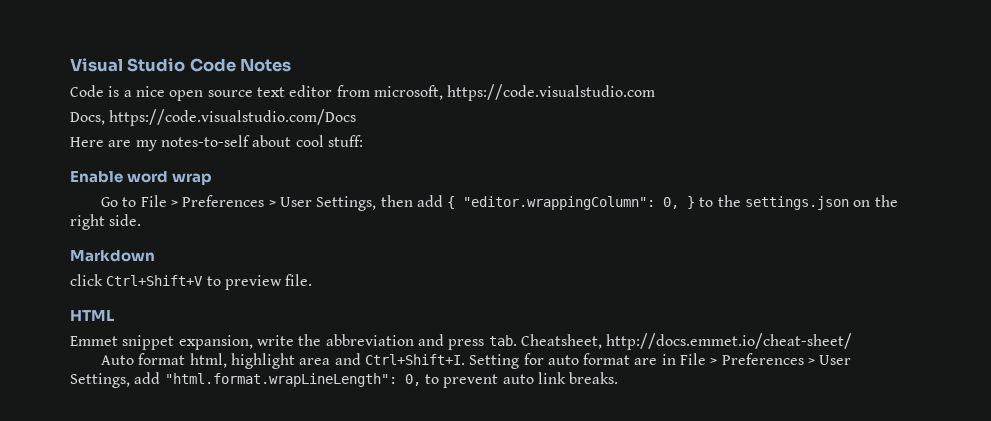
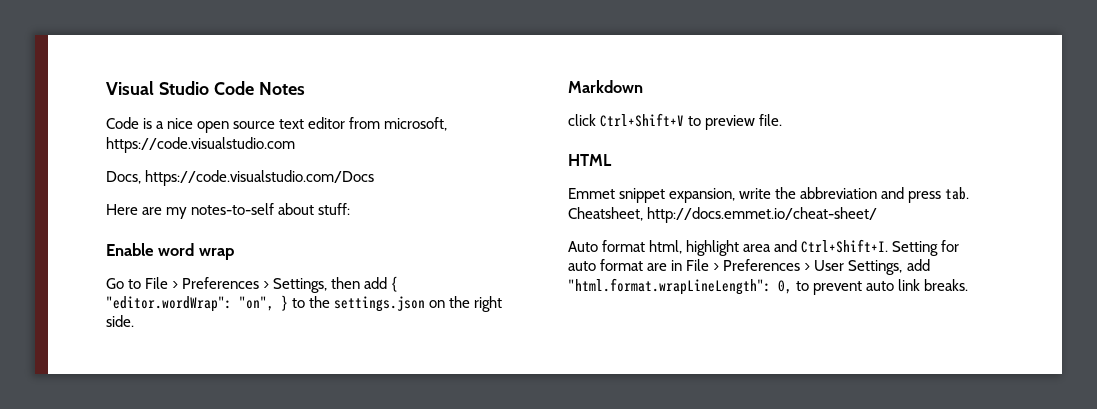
[295,135,324,147] cool -> (315, 209) none
[279,197,312,207] User -> (270, 285) none
[463,196,680,210] "editor.wrappingColumn": 0, -> [106,296,274,312] "editor.wordWrap": "on",

